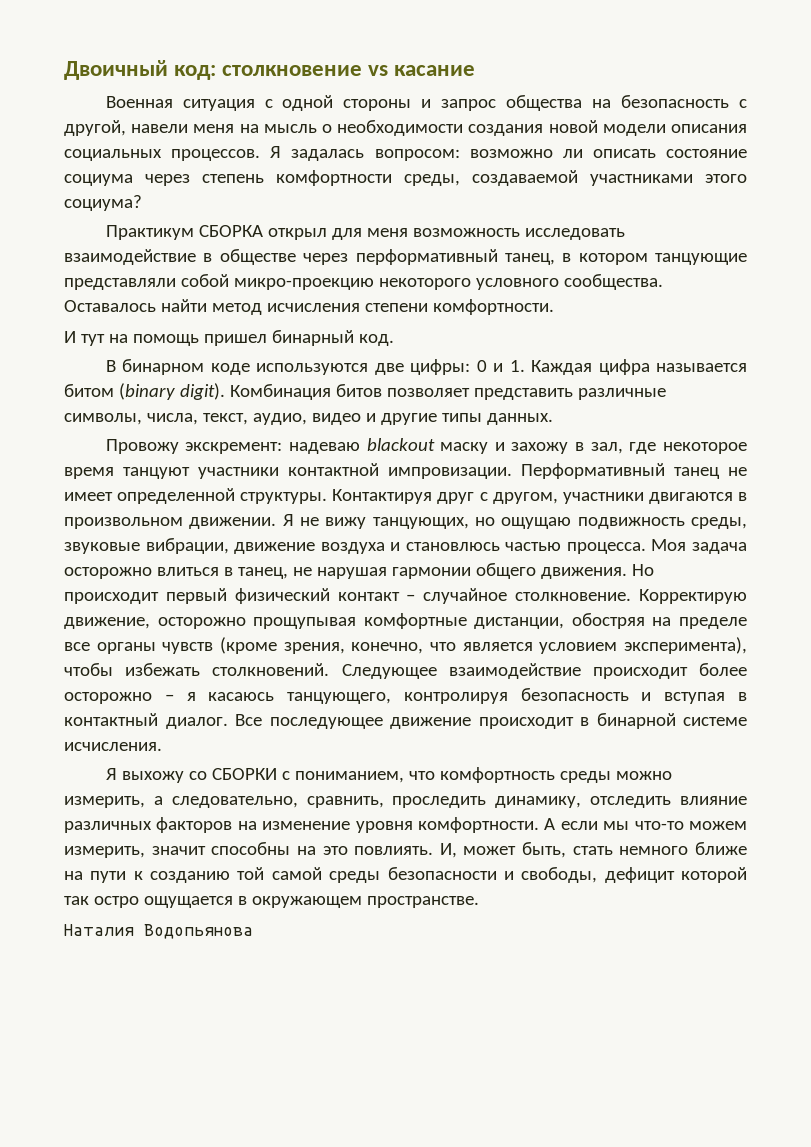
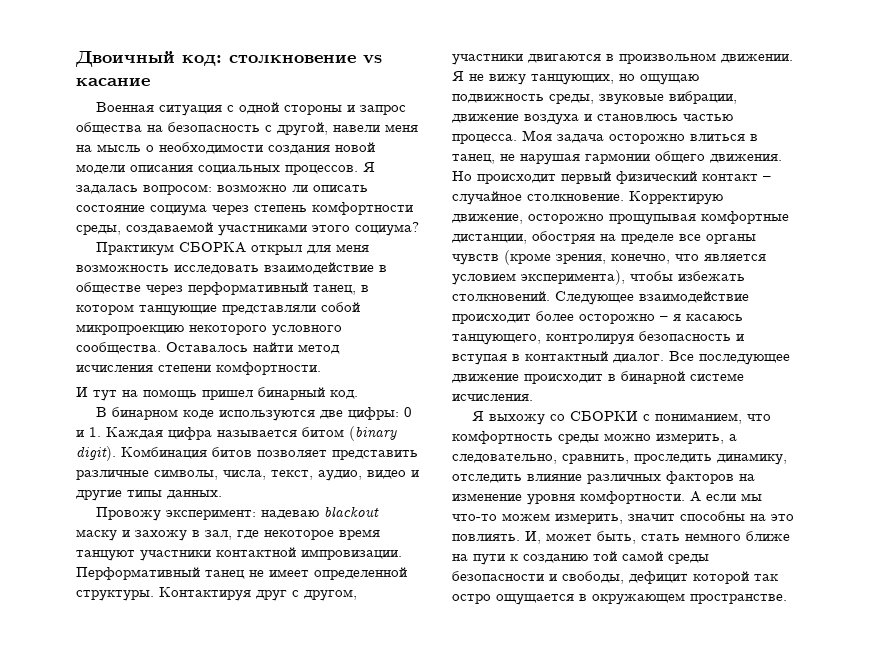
[233,278,374,290] микро-проекцию -> [76,324,184,335] микропроекцию
[185,442,283,454] экскремент: -> [165,509,256,520] эксперимент:
[64,924,253,939] // Наталия Водопьянова -> (787, 599) none

